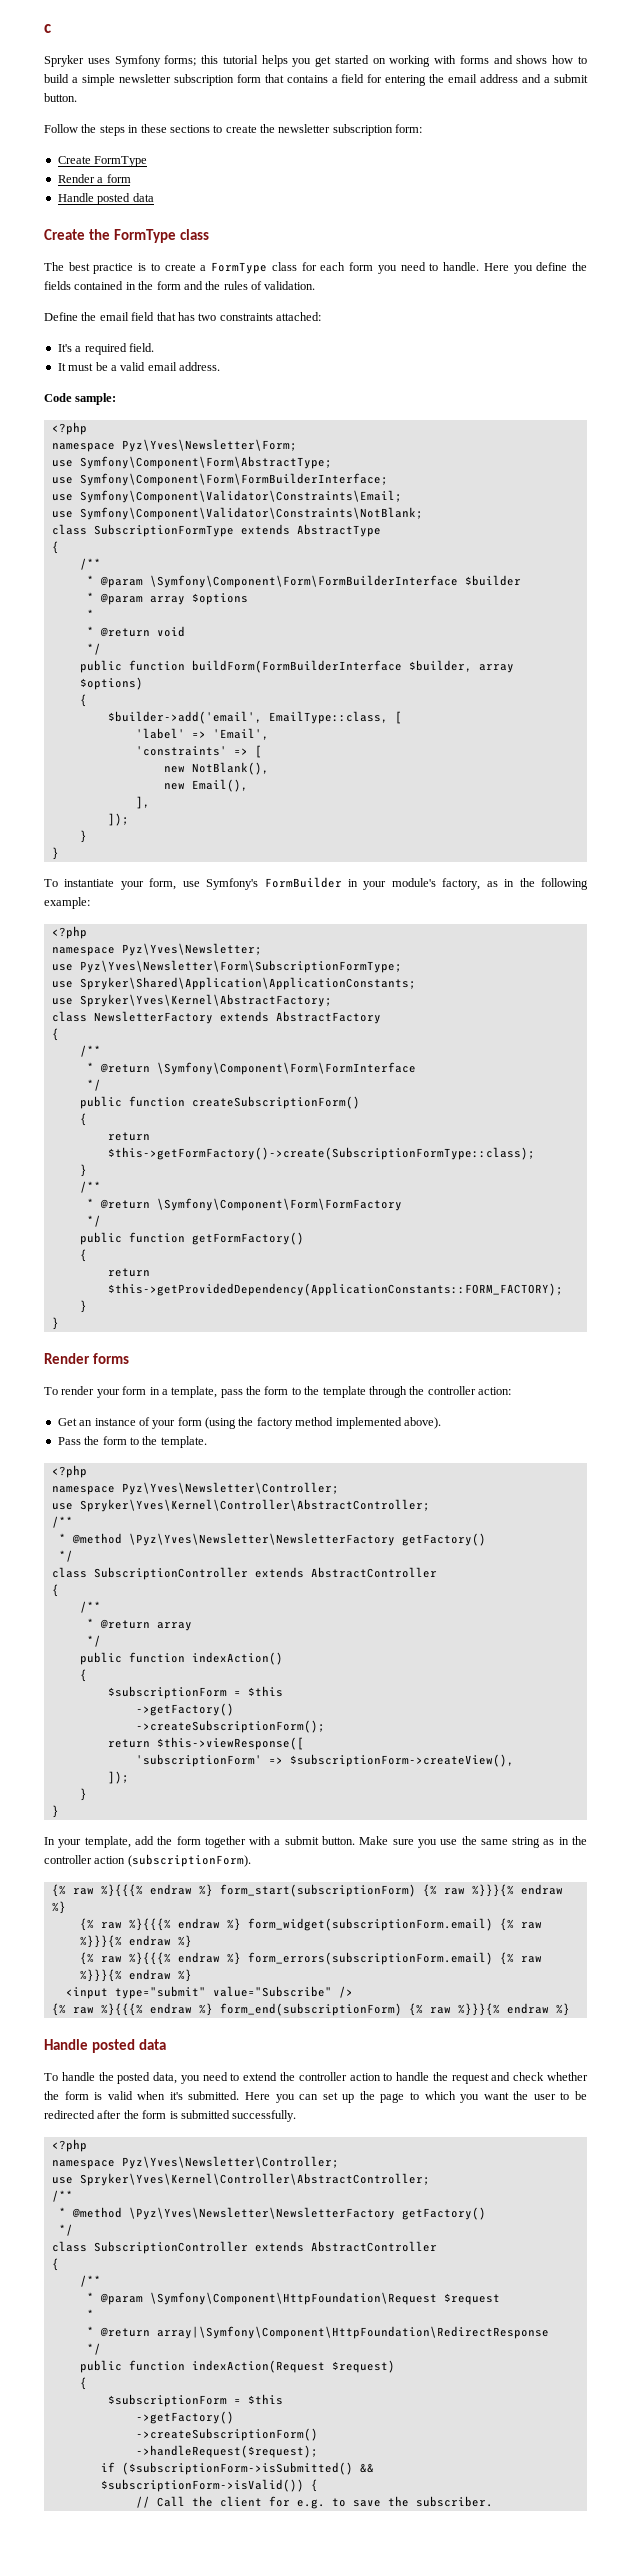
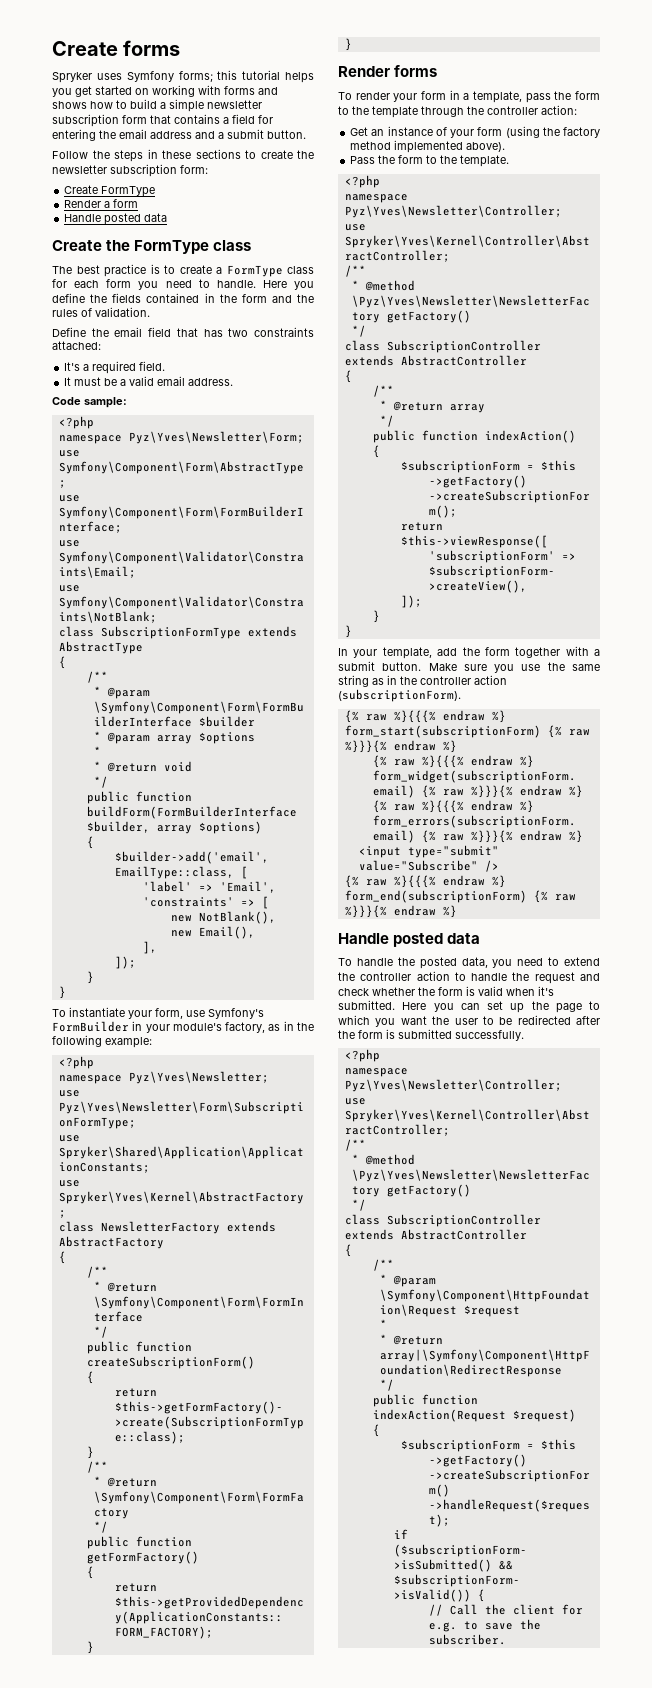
[44,24,51,33] c -> [52,40,181,56] Create forms

